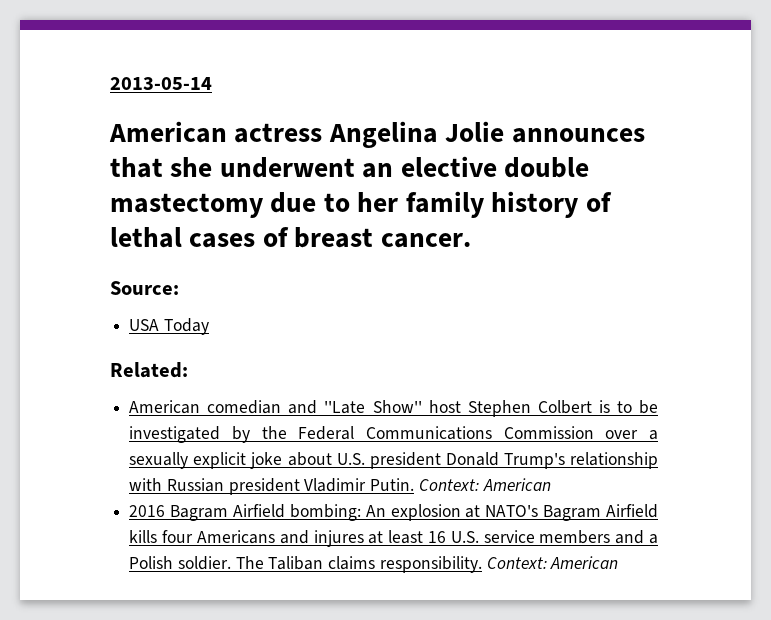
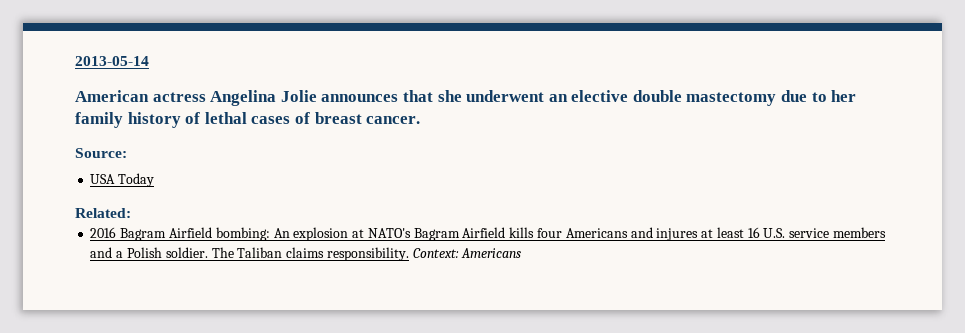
[129,400,658,417] [129,426,659,443] [129,452,658,469] [129,478,551,495] // American comedian and ''Late Show'' host Stephen Colbert is to be investigated by the Federal Communications Commission over a sexually explicit joke about U.S. president Donald Trump's relationship with Russian president Vladimir Putin. Context: American -> (131, 213) none
[550,556,619,569] American -> [461,248,522,258] Americans

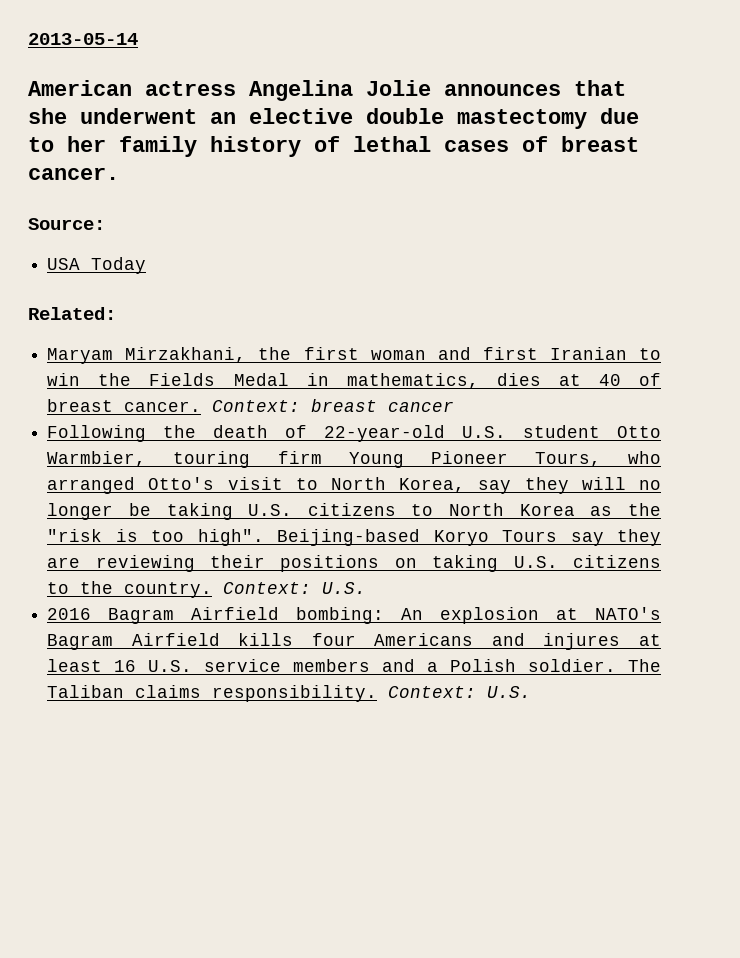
(131, 213) none -> [47,347,661,364] [47,373,662,389] [47,399,455,412] [47,425,661,442] [47,451,661,468] [47,477,662,494] [47,503,662,520] [47,529,661,546] [47,555,661,572] [47,581,367,598] // Maryam Mirzakhani, the first woman and first Iranian to win the Fields Medal in mathematics, dies at 40 of breast cancer. Context: breast cancer // Following the death of 22-year-old U.S. student Otto Warmbier, touring firm Young Pioneer Tours, who arranged Otto's visit to North Korea, say they will no longer be taking U.S. citizens to North Korea as the "risk is too high". Beijing-based Koryo Tours say they are reviewing their positions on taking U.S. citizens to the country. Context: U.S.
[461,248,522,258] Americans -> [487,686,532,698] U.S.

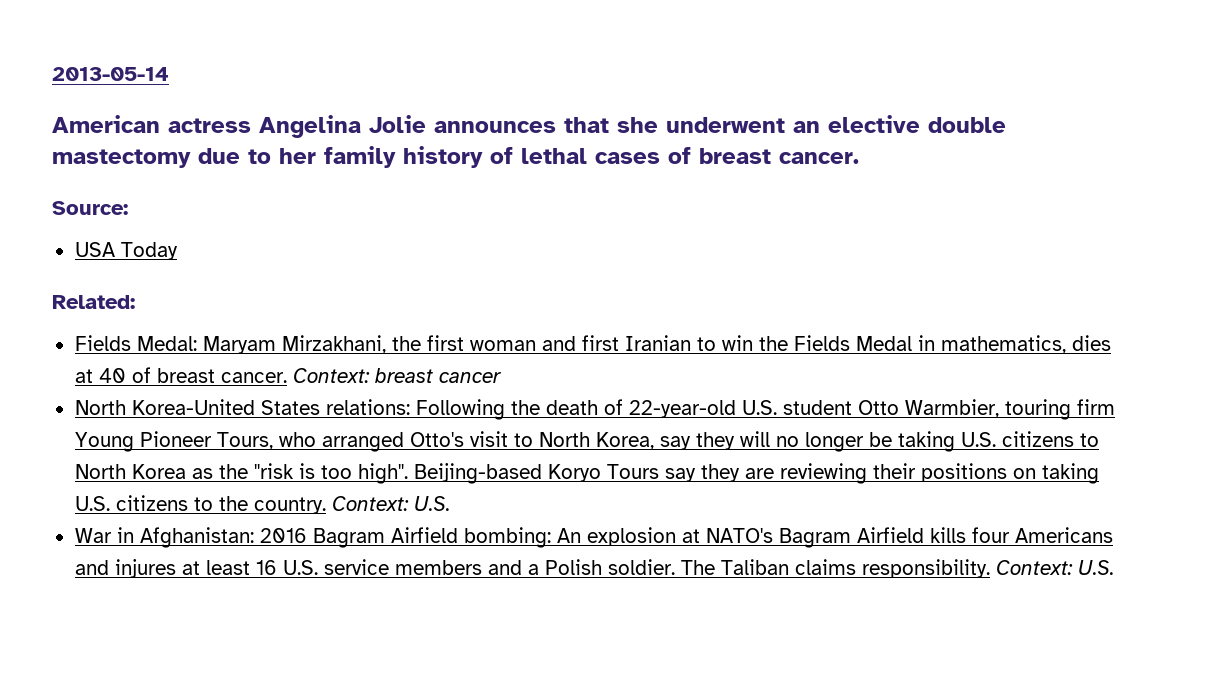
(116, 313) none -> [74,335,197,351] Fields Medal:
(455, 406) none -> [74,399,410,415] North Korea-United States relations:
(367, 588) none -> [74,527,254,548] War in Afghanistan:

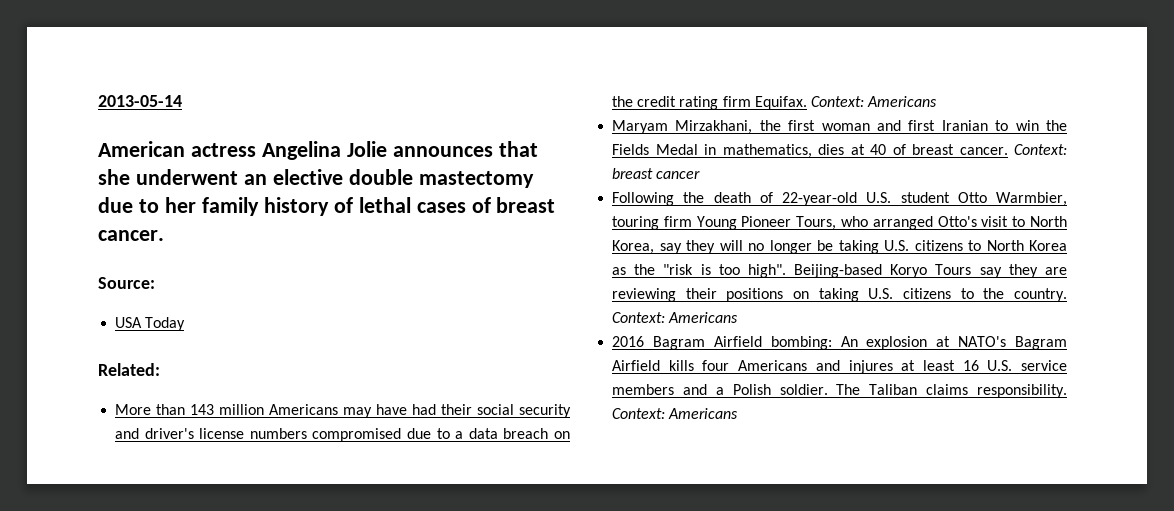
[74,335,197,351] Fields Medal: -> [115,404,571,418] [115,428,570,442] [612,96,938,110] More than 143 million Americans may have had their social security and driver's license numbers compromised due to a data breach on the credit rating firm Equifax. Context: Americans //
[74,399,410,415] North Korea-United States relations: -> (701, 175) none
[413,496,450,511] [74,527,254,548] U.S. // War in Afghanistan: -> [668,312,739,323] Americans //
[1077,560,1114,575] U.S. -> [668,408,739,419] Americans

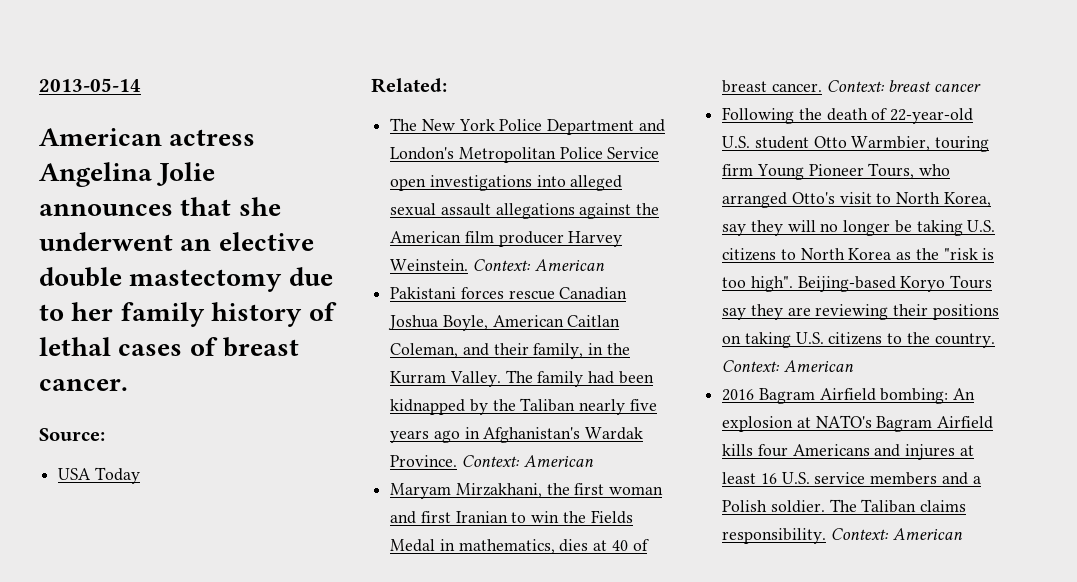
[115,404,571,418] [115,428,570,442] [612,96,938,110] More than 143 million Americans may have had their social security and driver's license numbers compromised due to a data breach on the credit rating firm Equifax. Context: Americans -> [390,118,665,135] [390,147,660,163] [390,175,623,191] [390,203,660,219] [390,231,623,247] [390,259,605,271] [390,287,628,300] [388,315,621,331] [390,343,630,359] [390,370,654,387] [390,398,657,415] [390,427,644,443] [390,455,594,467] The New York Police Department and London's Metropolitan Police Service open investigations into alleged sexual assault allegations against the American film producer Harvey Weinstein. Context: American // Pakistani forces rescue Canadian Joshua Boyle, American Caitlan Coleman, and their family, in the Kurram Valley. The family had been kidnapped by the Taliban nearly five years ago in Afghanistan's Wardak Province. Context: American
[668,312,739,323] Americans -> [783,360,854,372] American
[668,408,739,419] Americans -> [892,528,963,540] American

